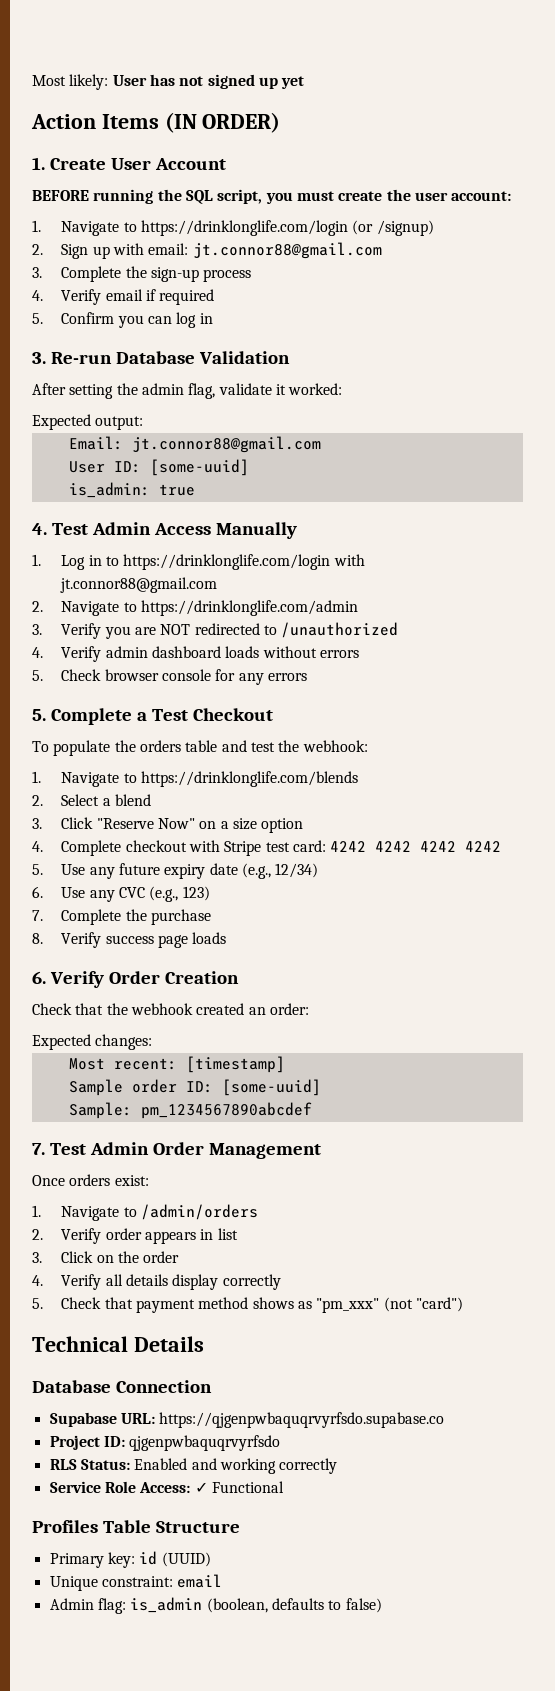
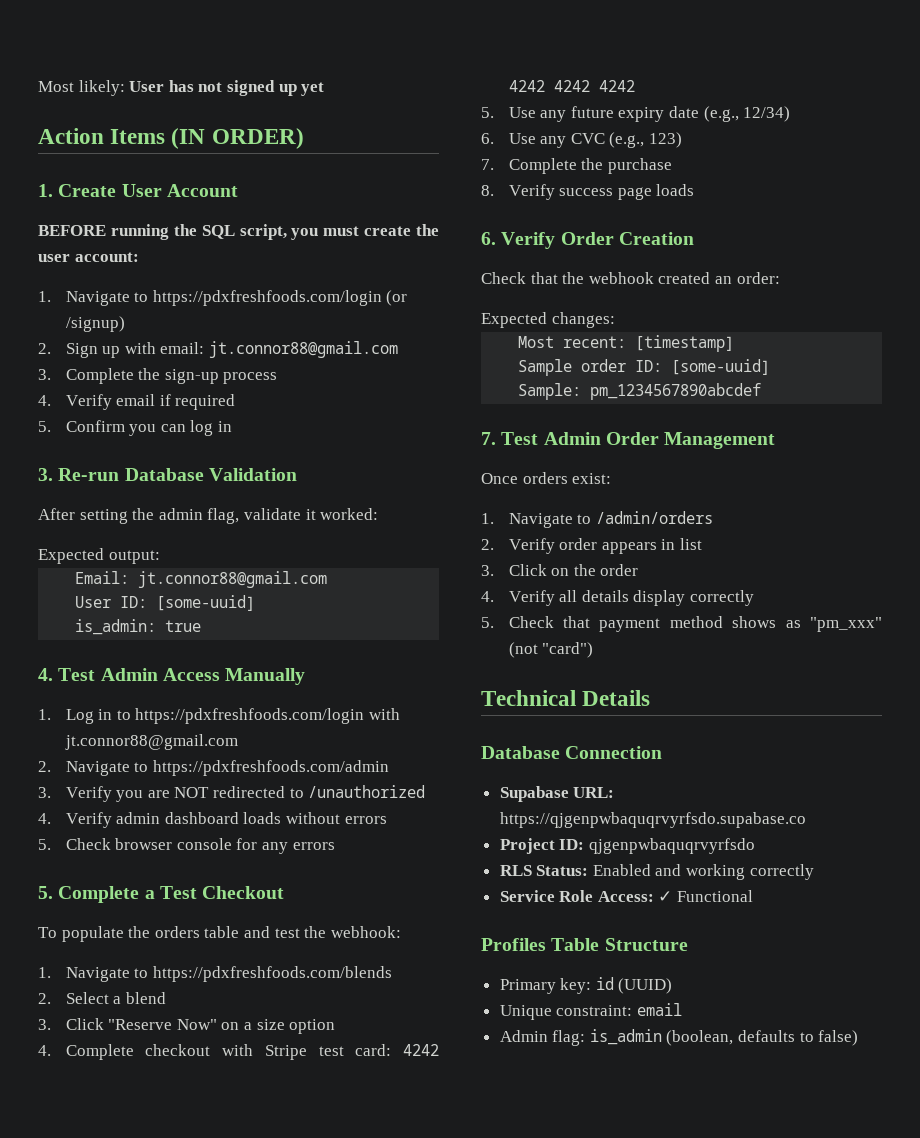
[140,220,348,236] https://drinklonglife.com/login -> [152,290,382,306] https://pdxfreshfoods.com/login
[123,554,331,570] https://drinklonglife.com/login -> [135,708,365,724] https://pdxfreshfoods.com/login
[140,600,358,616] https://drinklonglife.com/admin -> [152,760,389,776] https://pdxfreshfoods.com/admin
[140,771,358,787] https://drinklonglife.com/blends -> [152,966,392,982] https://pdxfreshfoods.com/blends

